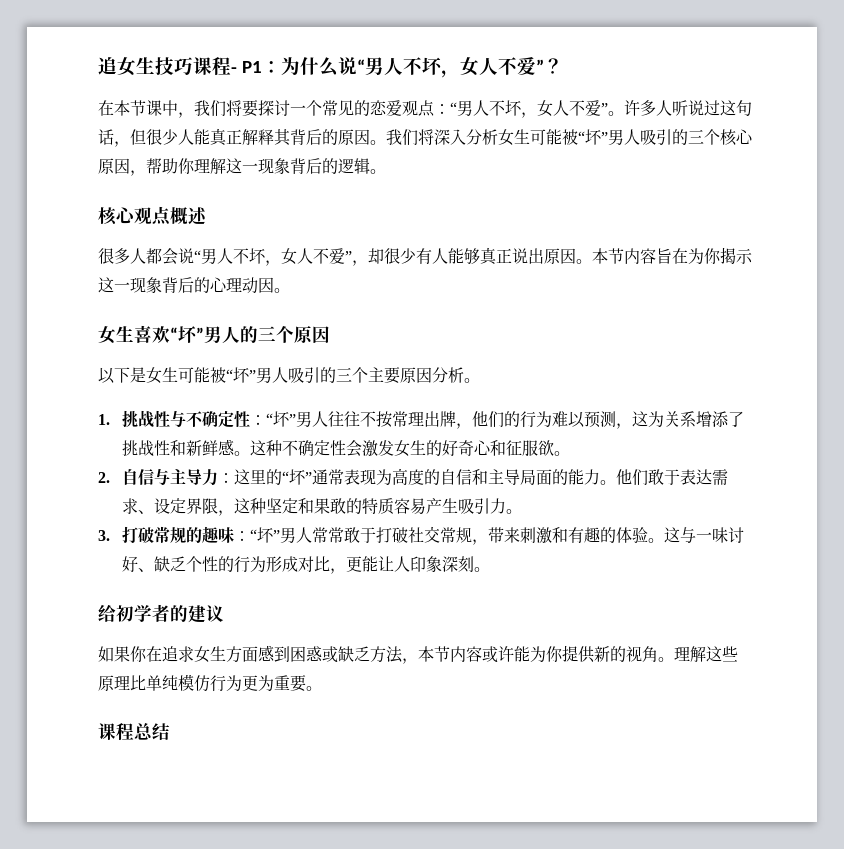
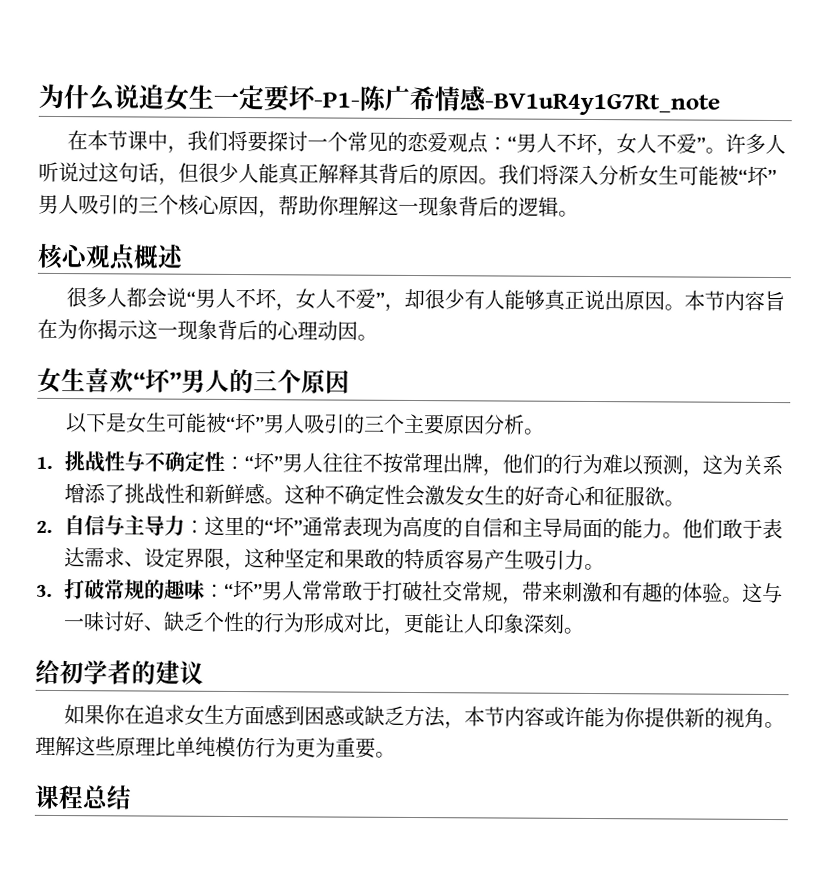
[98,57,563,78] 追女生技巧课程- P1：为什么说“男人不坏，女人不爱”？ -> [38,83,720,116] 为什么说追女生一定要坏-P1-陈广希情感-BV1uR4y1G7Rt_note

